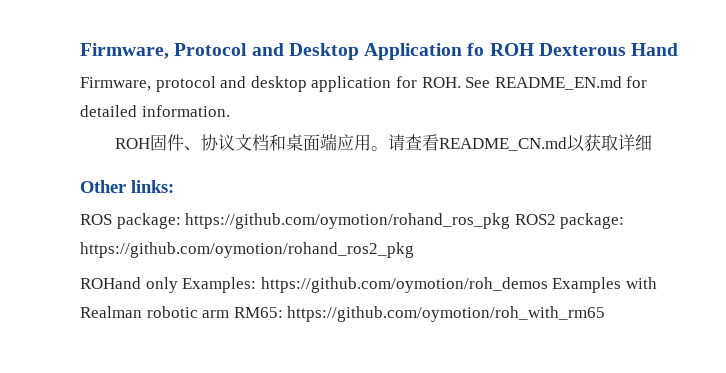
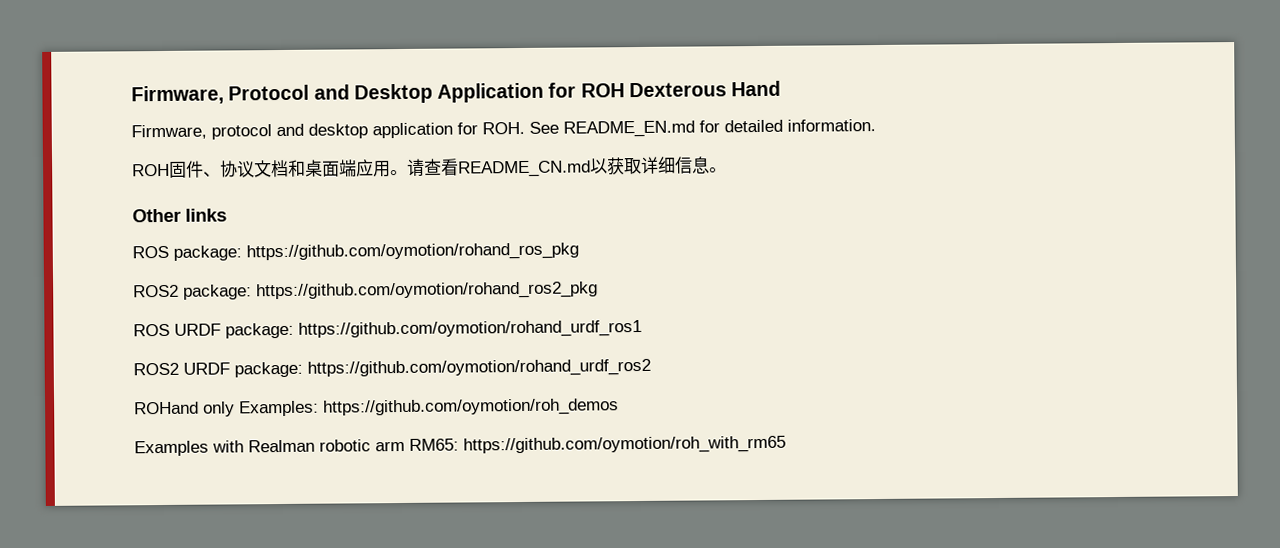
[467,43,485,56] fo -> [548,82,577,98] for
(652, 142) none -> [675,156,727,174] 信息。
[131,180,174,193] links: -> [185,208,227,222] links
(511, 221) none -> (579, 252) //
(414, 250) none -> [133,319,642,339] [133,358,651,378] // ROS URDF package: https://github.com/oymotion/rohand_urdf_ros1 // ROS2 URDF package: https://github.com/oymotion/rohand_urdf_ros2
(548, 285) none -> (619, 407) //

